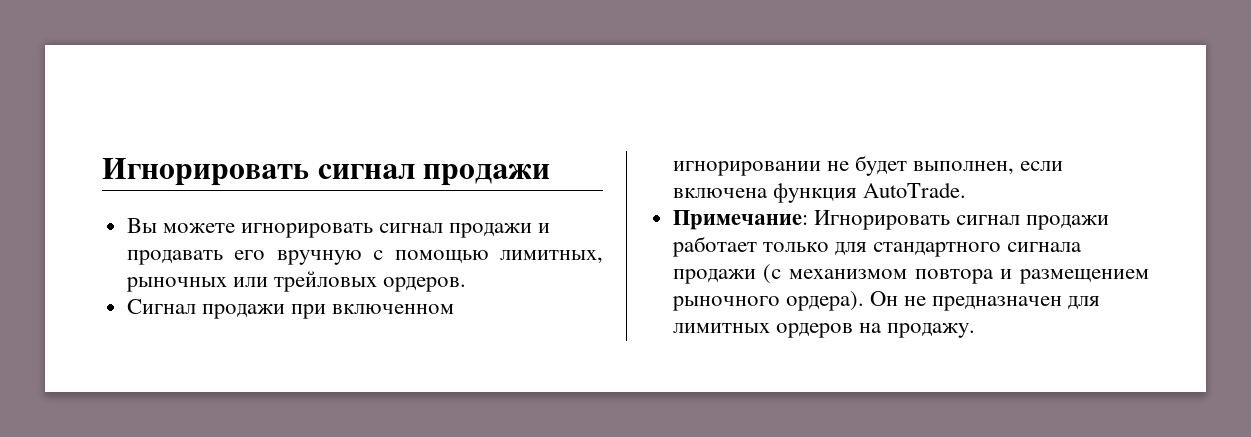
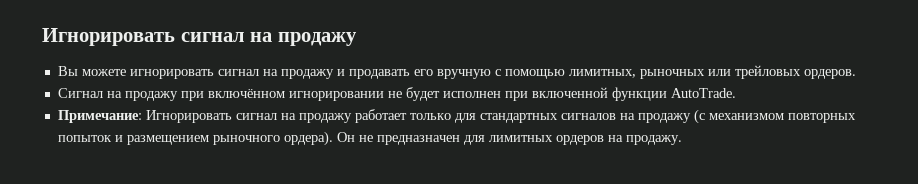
[102,158,551,186] Игнорировать сигнал продажи -> [42,28,357,46] Игнорировать сигнал на продажу
[449,223,533,238] продажи -> [262,69,334,79] на продажу
[201,304,454,319] [672,155,1064,176] [672,183,857,203] продажи при включенном игнорировании не будет выполнен, если включена функция -> [106,87,667,101] на продажу при включённом игнорировании не будет исполнен при включенной функции
[1025,215,1109,230] продажи -> [280,113,352,123] на продажу
[872,242,1083,257] [672,264,994,284] стандартного сигнала продажи (с механизмом повтора -> [479,109,856,124] [57,135,112,142] стандартных сигналов на продажу (с механизмом повторных попыток

